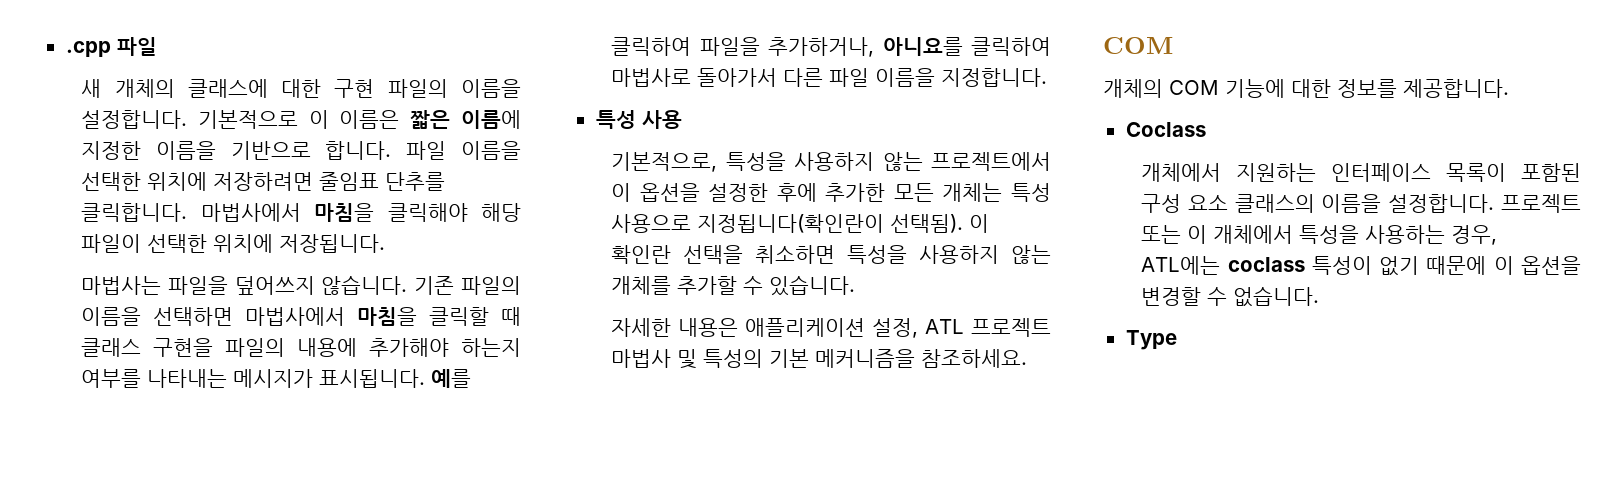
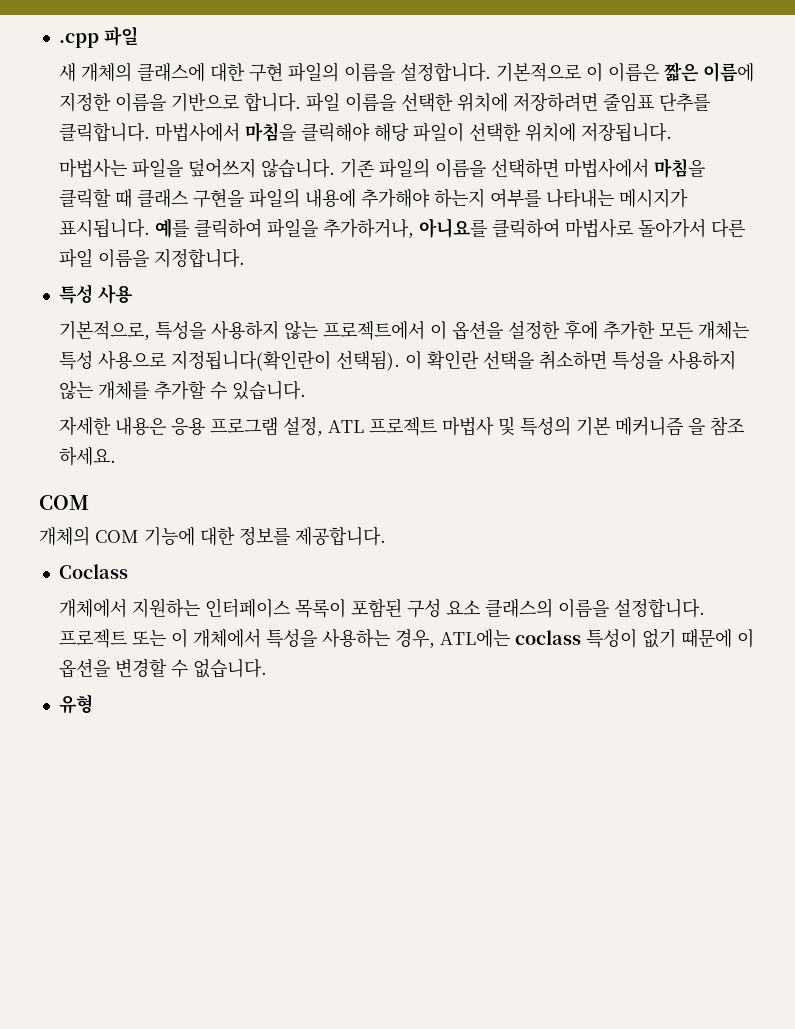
[745,318,866,337] 애플리케이션 -> [171,417,279,436] 응용 프로그램
[815,349,1028,368] 메커니즘을 참조하세요. -> [615,416,745,436] [59,447,117,466] 메커니즘 을 참조 하세요.
[1125,330,1177,350] Type -> [58,694,93,714] 유형

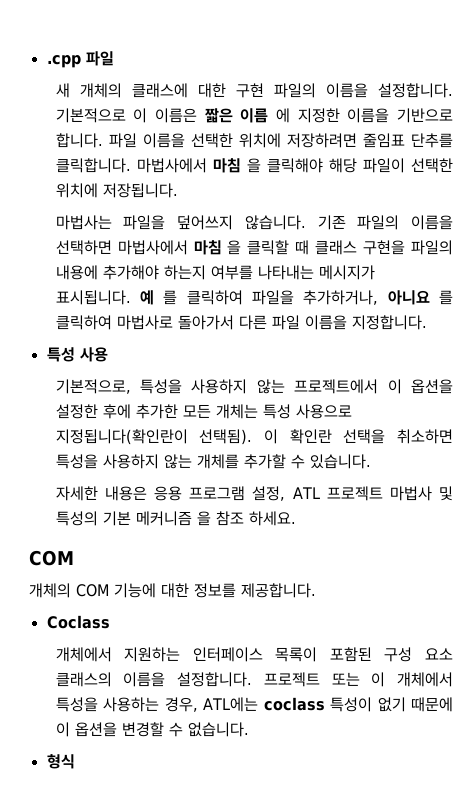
[703,62,755,82] 이름에 -> [240,108,291,123] 이름 에
[245,122,297,142] 마침을 -> [212,158,261,173] 마침 을
[654,158,706,178] 마침을 -> [193,240,242,255] 마침 을
[155,218,190,238] 예를 -> [140,290,178,305] 예 를
[419,218,488,238] 아니요를 -> [387,290,453,305] 아니요 를
[58,694,93,714] 유형 -> [46,754,75,769] 형식

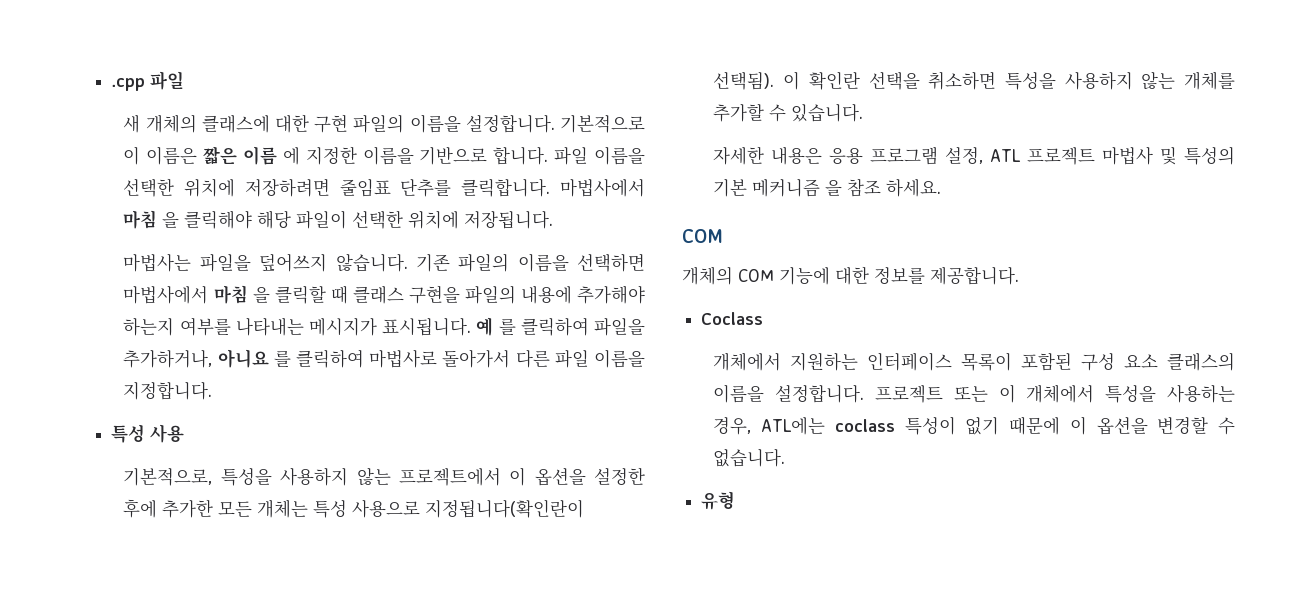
[46,754,75,769] 형식 -> [701,491,736,510] 유형

